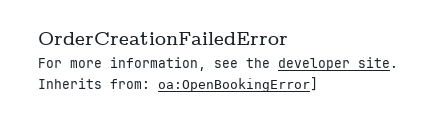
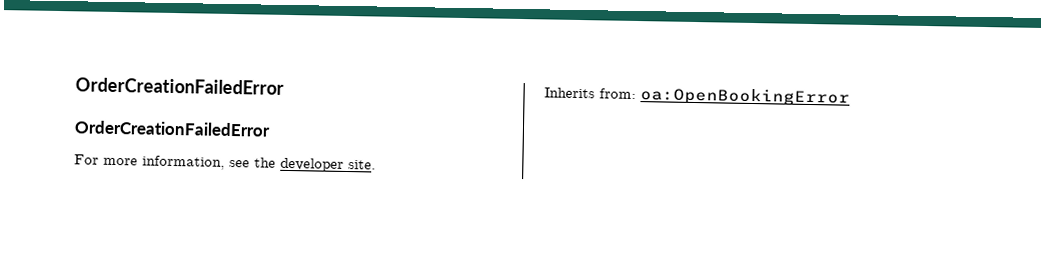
[38,32,288,45] OrderCreationFailedError -> [75,77,284,95] [74,120,271,137] OrderCreationFailedError // OrderCreationFailedError
[158,77,318,92] oa:OpenBookingError] -> [640,87,850,107] oa:OpenBookingError

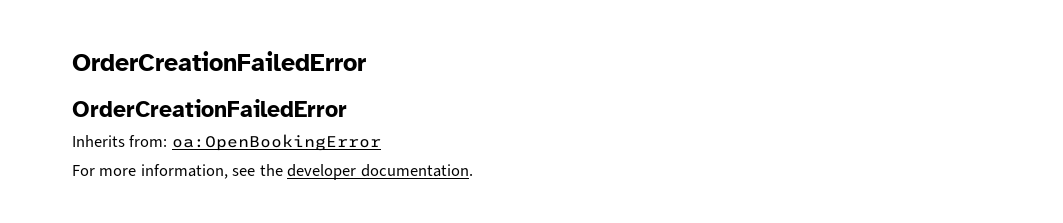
(271, 128) none -> [72,134,381,151] // Inherits from: oa:OpenBookingError
[348,160,376,170] [544,87,850,107] site. // Inherits from: oa:OpenBookingError -> [360,164,473,177] documentation.

